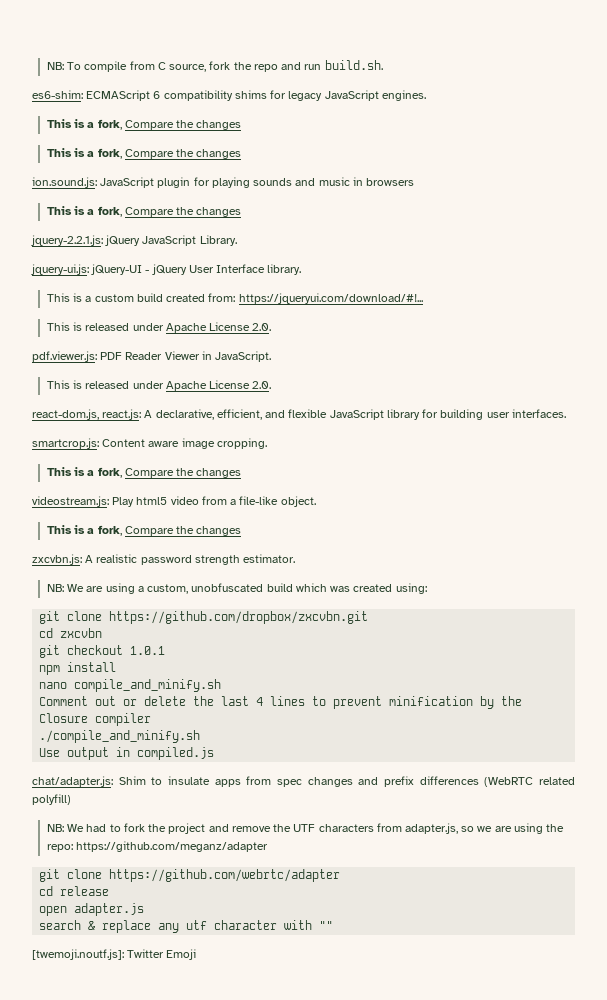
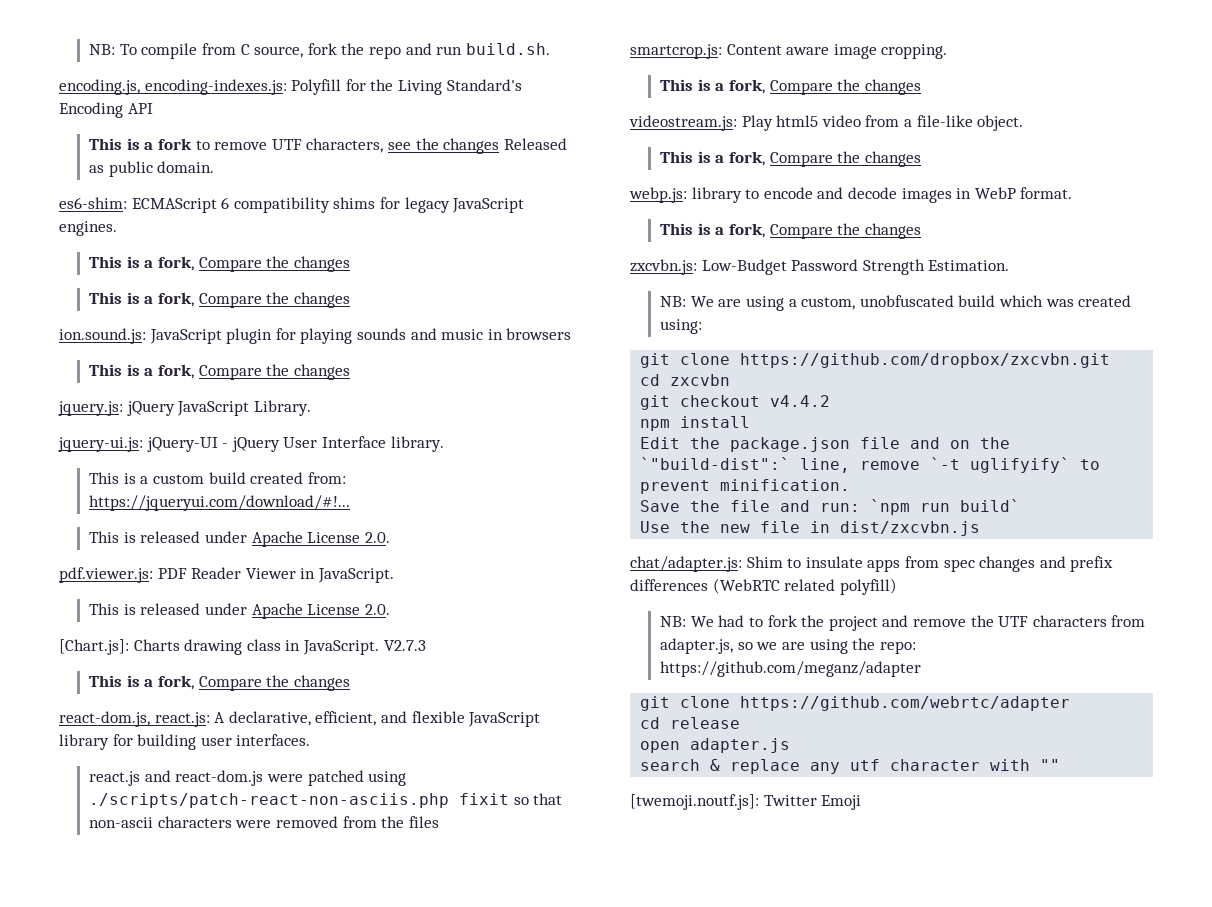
(383, 65) none -> [59,79,522,95] [59,102,153,118] [89,138,567,154] [89,161,215,177] // encoding.js, encoding-indexes.js: Polyfill for the Living Standard's Encoding API // This is a fork to remove UTF characters, see the changes Released as public domain.
[31,235,103,246] jquery-2.2.1.js: -> [58,401,123,416] jquery.js:
(272, 385) none -> [59,639,426,655] [89,675,350,691] // [Chart.js]: Charts drawing class in JavaScript. V2.7.3 // This is a fork, Compare the changes
(566, 413) none -> [89,770,407,786] [89,793,563,808] [89,816,439,828] // react.js and react-dom.js were patched using ./scripts/patch-react-non-asciis.php fixit so that non-ascii characters were removed from the files
[32,554,296,565] zxcvbn.js: A realistic password strength estimator. -> [629,187,1073,203] [660,223,921,239] [630,259,1010,275] webp.js: library to encode and decode images in WebP format. // This is a fork, Compare the changes // zxcvbn.js: Low-Budget Password Strength Estimation.
[130,646,166,655] 1.0.1 -> [770,395,831,407] v4.4.2
[39,679,222,692] [39,696,523,709] [39,713,152,726] [39,730,201,743] [39,747,215,760] nano compile_and_minify.sh // Comment out or delete the last 4 lines to prevent minification by the Closure compiler // ./compile_and_minify.sh // Use output in compiled.js -> [640,437,1011,452] [640,457,1101,473] [640,479,851,494] [640,499,1021,515] [640,521,981,536] Edit the package.json file and on the `"build-dist":` line, remove `-t uglifyify` to prevent minification. // Save the file and run: `npm run build` // Use the new file in dist/zxcvbn.js

